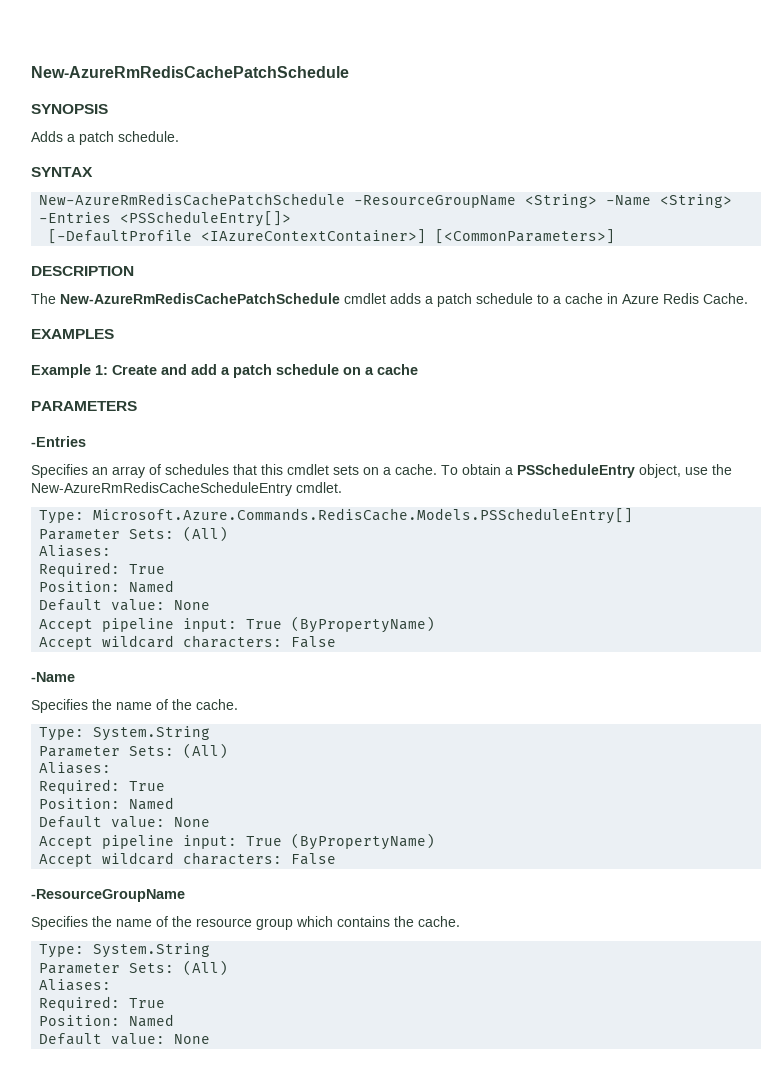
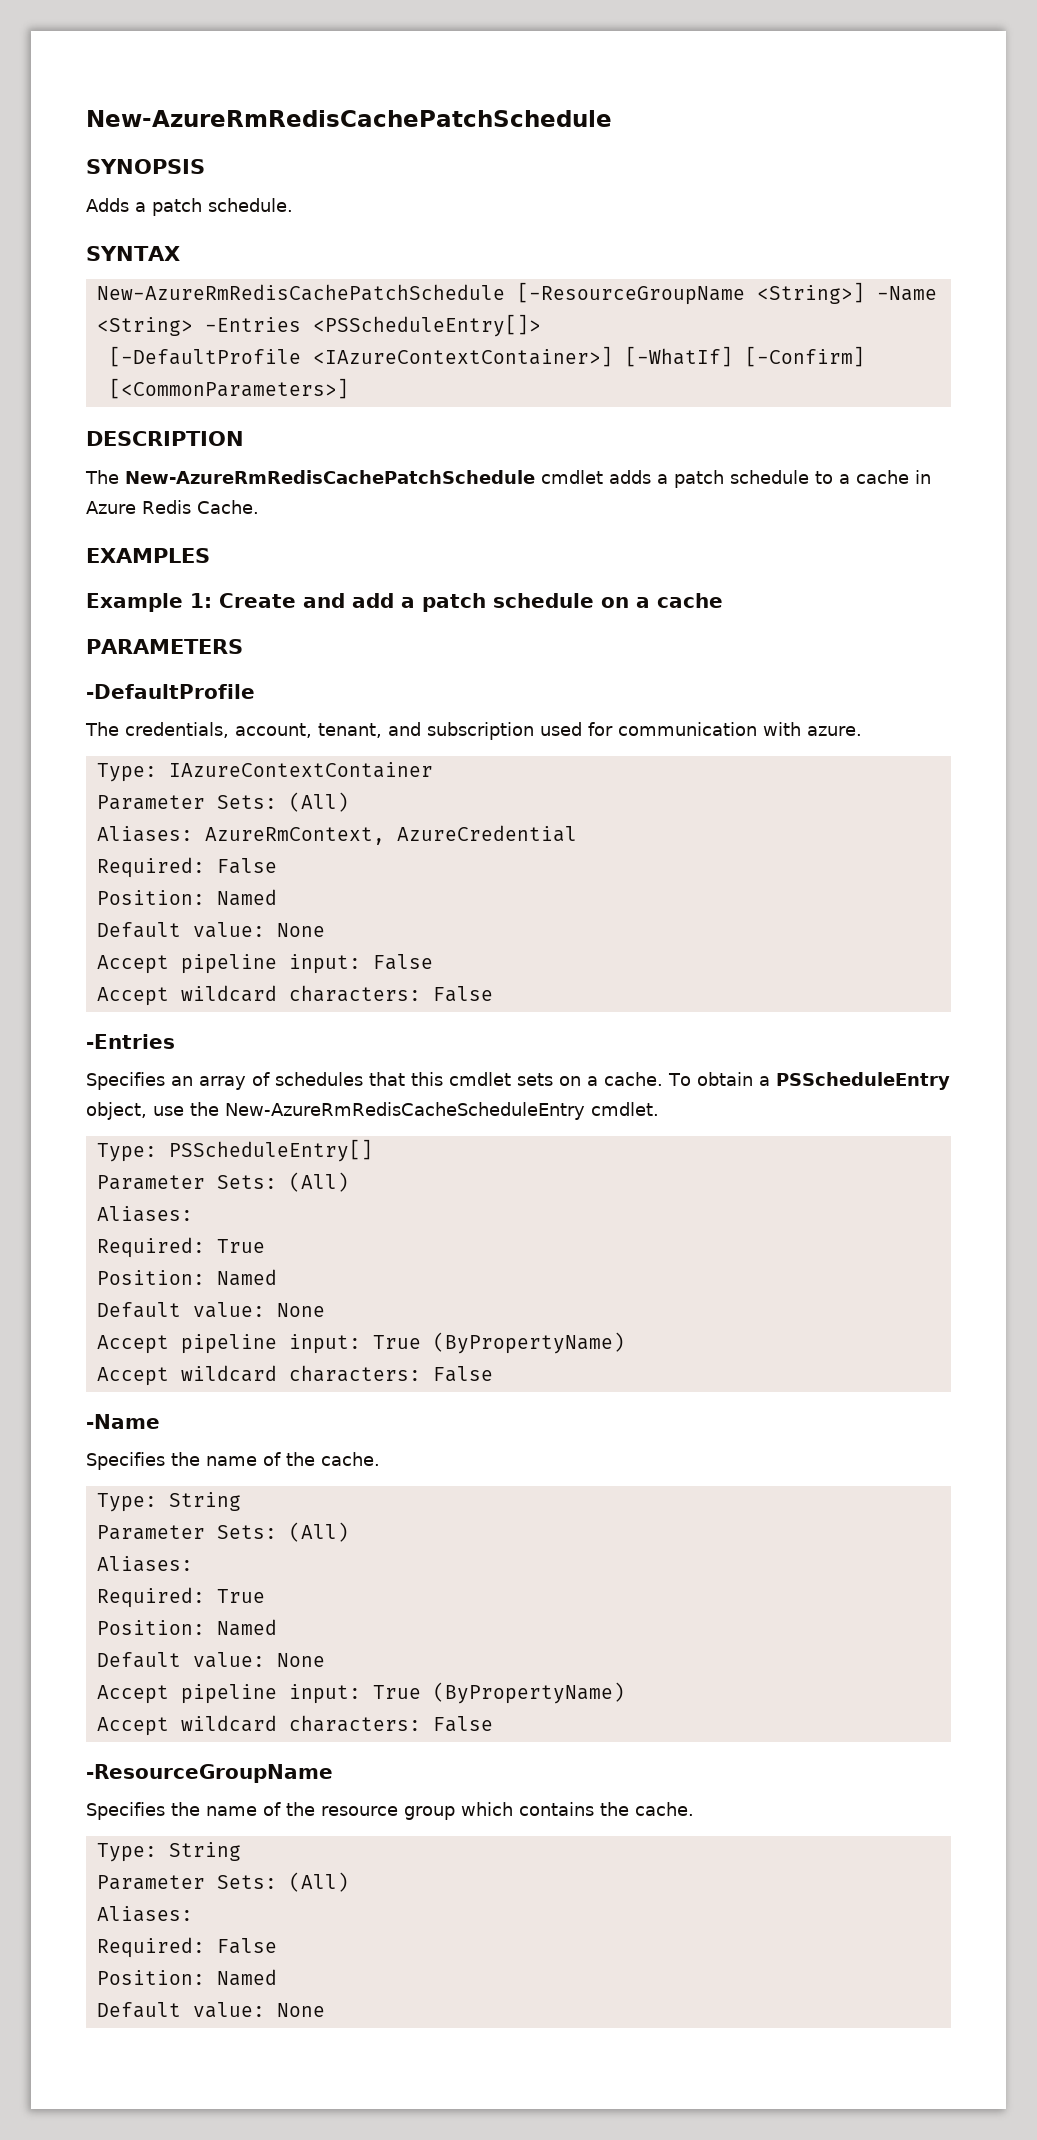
[354,194,598,208] -ResourceGroupName <String> -> [516,282,865,305] [-ResourceGroupName <String>]
(427, 236) none -> [624,346,865,367] [-WhatIf] [-Confirm]
(137, 406) none -> [86,684,255,699] [85,722,862,740] [96,762,433,782] [96,792,349,812] [96,825,577,845] [96,857,277,878] [96,889,277,906] [96,922,325,938] [96,954,433,974] [96,985,493,1006] // -DefaultProfile // The credentials, account, tenant, and subscription used for communication with azure. // Type: IAzureContextContainer // Parameter Sets: (All) // Aliases: AzureRmContext, AzureCredential // Required: False // Position: Named // Default value: None // Accept pipeline input: False // Accept wildcard characters: False
[93,508,634,524] Microsoft.Azure.Commands.RedisCache.Models.PSScheduleEntry[] -> [168,1139,373,1162] PSScheduleEntry[]
[93,726,211,741] System.String -> [168,1492,241,1511] String
[93,943,211,958] [39,960,229,976] [39,979,112,991] [39,996,166,1011] System.String // Parameter Sets: (All) // Aliases: // Required: True -> [168,1842,241,1861] [96,1872,349,1892] [96,1906,193,1922] [96,1937,277,1958] String // Parameter Sets: (All) // Aliases: // Required: False

